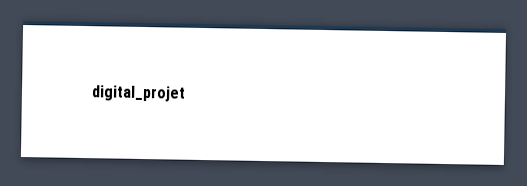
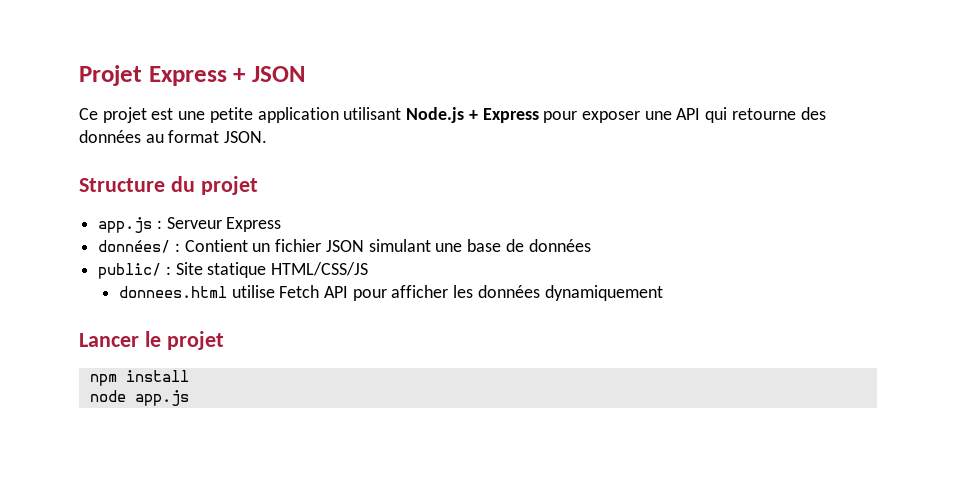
[91,85,186,102] digital_projet -> [79,65,305,86] [79,107,826,123] [79,130,268,143] [79,176,258,195] [98,217,282,233] [98,239,591,253] [98,262,369,279] [118,285,663,301] [79,331,224,350] [89,370,189,386] [89,390,189,406] Projet Express + JSON // Ce projet est une petite application utilisant Node.js + Express pour exposer une API qui retourne des données au format JSON. // Structure du projet // app.js : Serveur Express // données/ : Contient un fichier JSON simulant une base de données // public/ : Site statique HTML/CSS/JS // donnees.html utilise Fetch API pour afficher les données dynamiquement // Lancer le projet // npm install // node app.js

